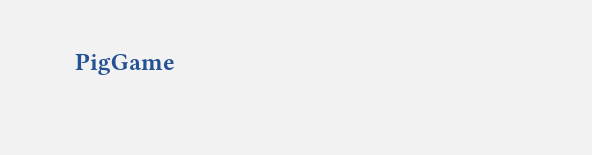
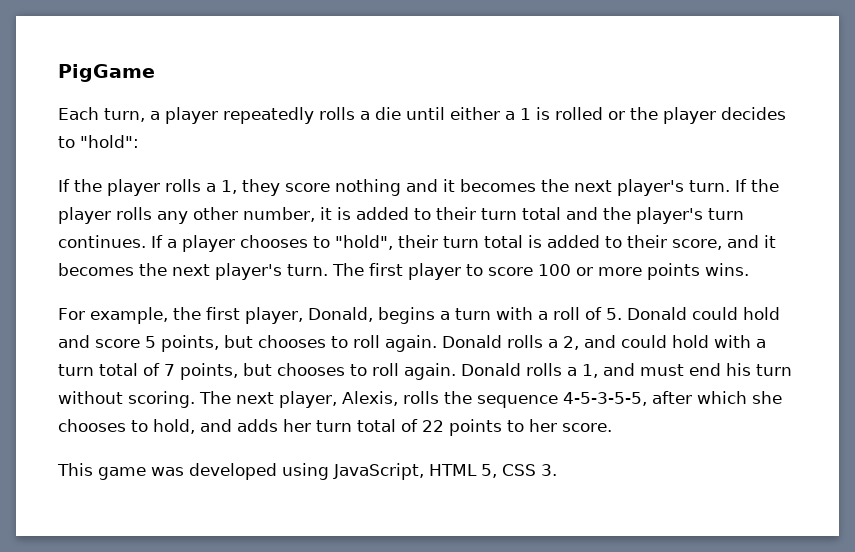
(175, 64) none -> [58,107,786,124] [58,135,139,148] [58,179,779,196] [58,207,744,224] [58,235,776,252] [58,263,749,280] [58,307,780,324] [58,335,766,352] [58,363,792,380] [58,391,782,408] [58,419,612,436] [57,463,557,480] // Each turn, a player repeatedly rolls a die until either a 1 is rolled or the player decides to "hold": // If the player rolls a 1, they score nothing and it becomes the next player's turn. If the player rolls any other number, it is added to their turn total and the player's turn continues. If a player chooses to "hold", their turn total is added to their score, and it becomes the next player's turn. The first player to score 100 or more points wins. // For example, the first player, Donald, begins a turn with a roll of 5. Donald could hold and score 5 points, but chooses to roll again. Donald rolls a 2, and could hold with a turn total of 7 points, but chooses to roll again. Donald rolls a 1, and must end his turn without scoring. The next player, Alexis, rolls the sequence 4-5-3-5-5, after which she chooses to hold, and adds her turn total of 22 points to her score. // This game was developed using JavaScript, HTML 5, CSS 3.

